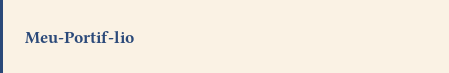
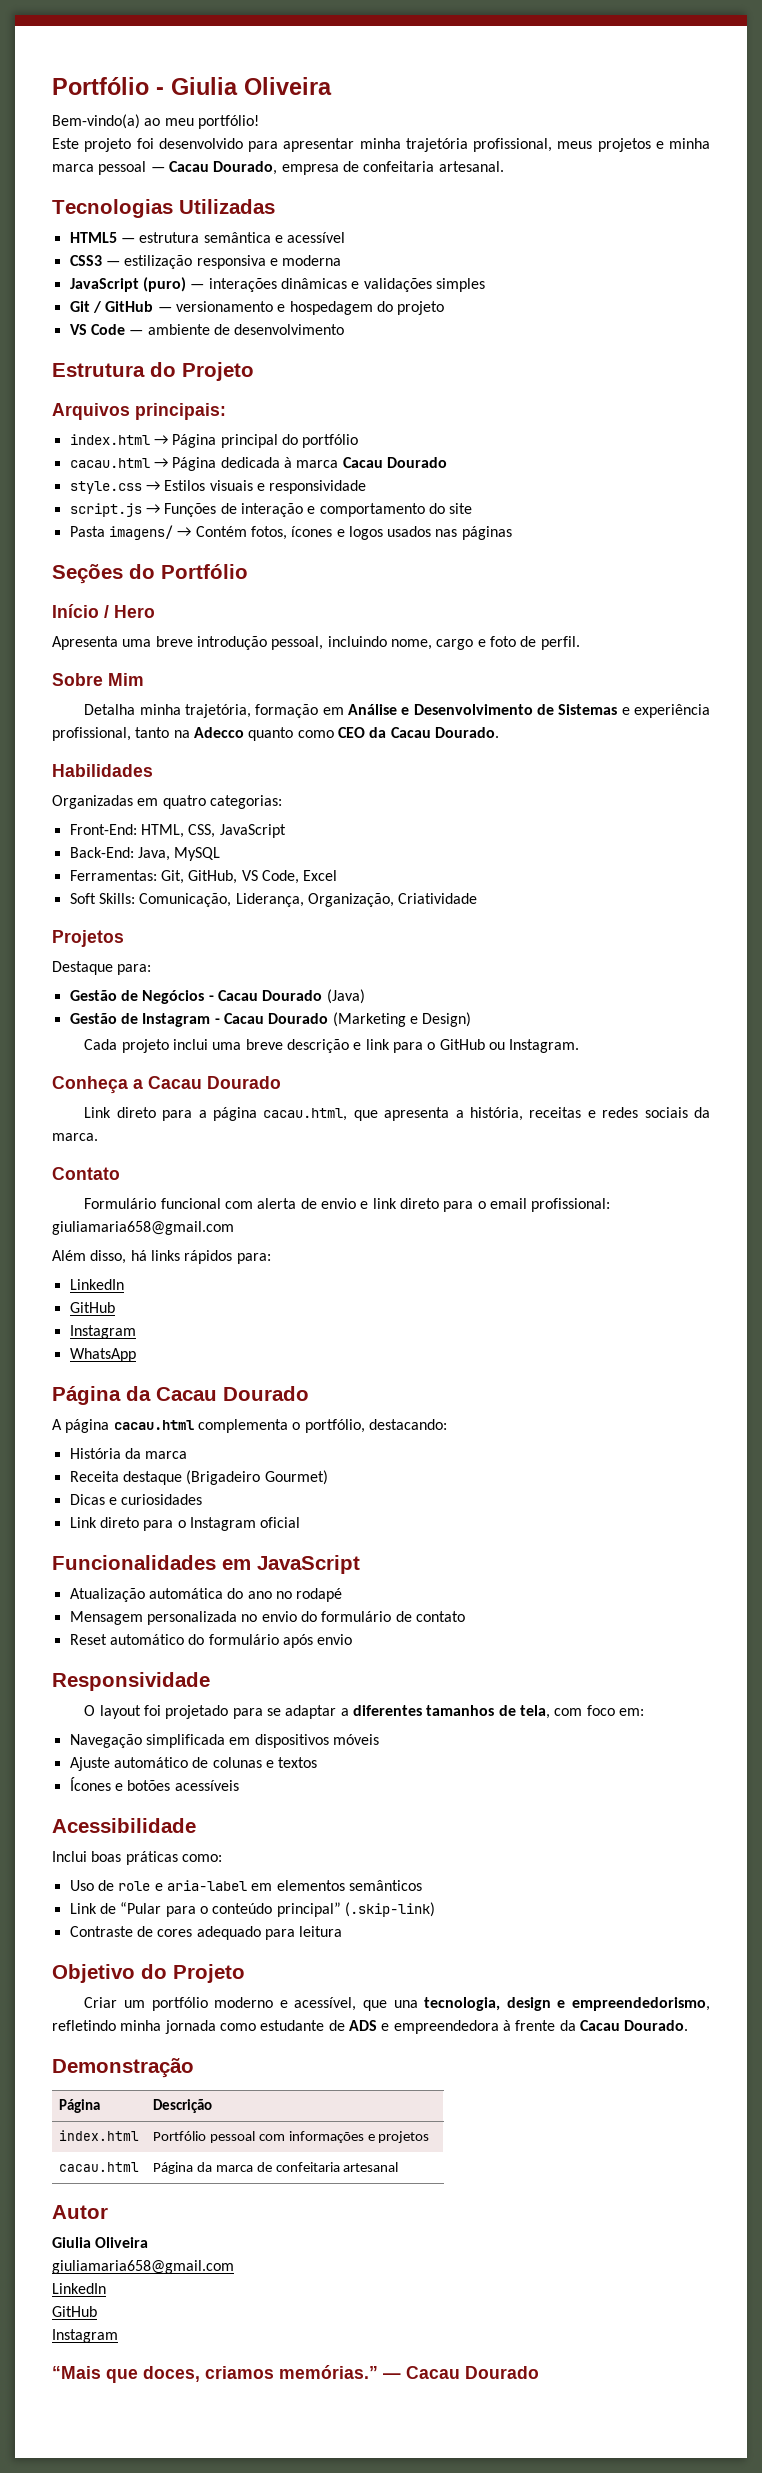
[25,31,134,44] Meu-Portif-lio -> [52,77,332,95] [52,114,259,129] [52,138,710,152] [52,161,504,175] [52,199,275,218] [69,232,346,243] [69,255,342,269] [69,277,485,292] [69,301,445,315] [69,324,345,335] [52,362,254,381] [52,403,226,420] [69,434,359,448] [69,457,447,471] [69,480,367,494] [69,503,473,517] [69,525,512,540] [52,564,248,584] [52,604,155,618] [52,636,580,650] [52,673,144,686] [84,704,711,718] [52,727,499,741] [52,764,153,777] [52,795,282,809] [69,824,286,838] [69,847,221,861] [69,870,338,884] [69,893,478,907] [52,930,124,947] [52,961,152,975] [69,989,365,1004] [69,1012,472,1027] [84,1039,580,1053] [52,1076,281,1094] [84,1107,710,1121] [52,1133,98,1141] [52,1167,120,1180] [84,1198,611,1212] [52,1221,234,1235] [52,1250,271,1264] [69,1279,124,1290] [69,1302,115,1313] [69,1325,136,1339] [69,1348,136,1362] [52,1386,309,1405] [52,1419,447,1433] [69,1448,188,1459] [69,1470,328,1485] [69,1494,203,1505] [69,1517,301,1531] [52,1555,360,1574] [69,1588,343,1602] [69,1611,465,1625] [69,1634,353,1648] [52,1672,210,1691] [84,1705,644,1719] [69,1734,379,1748] [69,1757,318,1771] [69,1777,239,1791] [52,1818,196,1833] [52,1851,222,1865] [69,1880,422,1891] [69,1902,435,1917] [69,1926,343,1940] [52,1964,245,1983] [84,1997,711,2011] [52,2020,689,2034] [52,2058,194,2078] [58,2099,100,2113] [152,2099,212,2113] [58,2130,139,2141] [152,2131,430,2143] [58,2162,139,2172] [152,2162,399,2174] [52,2205,108,2219] [52,2237,149,2248] [52,2260,234,2274] [52,2283,106,2294] [52,2306,97,2317] [52,2329,118,2343] [52,2365,539,2383] Portfólio - Giulia Oliveira // Bem-vindo(a) ao meu portfólio! // Este projeto foi desenvolvido para apresentar minha trajetória profissional, meus projetos e minha marca pessoal — Cacau Dourado, empresa de confeitaria artesanal. // Tecnologias Utilizadas // HTML5 — estrutura semântica e acessível // CSS3 — estilização responsiva e moderna // JavaScript (puro) — interações dinâmicas e validações simples // Git / GitHub — versionamento e hospedagem do projeto // VS Code — ambiente de desenvolvimento // Estrutura do Projeto // Arquivos principais: // index.html → Página principal do portfólio // cacau.html → Página dedicada à marca Cacau Dourado // style.css → Estilos visuais e responsividade // script.js → Funções de interação e comportamento do site // Pasta imagens/ → Contém fotos, ícones e logos usados nas páginas // Seções do Portfólio // Início / Hero // Apresenta uma breve introdução pessoal, incluindo nome, cargo e foto de perfil. // Sobre Mim // Detalha minha trajetória, formação em Análise e Desenvolvimento de Sistemas e experiência profissional, tanto na Adecco quanto como CEO da Cacau Dourado. // Habilidades // Organizadas em quatro categorias: // Front-End: HTML, CSS, JavaScript // Back-End: Java, MySQL // Ferramentas: Git, GitHub, VS Code, Excel // Soft Skills: Comunicação, Liderança, Organização, Criatividade // Projetos // Destaque para: // Gestão de Negócios - Cacau Dourado (Java) // Gestão de Instagram - Cacau Dourado (Marketing e Design) // Cada projeto inclui uma breve descrição e link para o GitHub ou Instagram. // Conheça a Cacau Dourado // Link direto para a página cacau.html, que apresenta a história, receitas e redes sociais da marca. // Contato // Formulário funcional com alerta de envio e link direto para o email profissional: giuliamaria658@gmail.com // Além disso, há links rápidos para: // LinkedIn // GitHub // Instagram // WhatsApp // Página da Cacau Dourado // A página cacau.html complementa o portfólio, destacando: // História da marca // Receita destaque (Brigadeiro Gourmet) // Dicas e curiosidades // Link direto para o Instagram oficial // Funcionalidades em JavaScript // Atualização automática do ano no rodapé // Mensagem personalizada no envio do formulário de contato // Reset automático do formulário após envio // Responsividade // O layout foi projetado para se adaptar a diferentes tamanhos de tela, com foco em: // Navegação simplificada em dispositivos móveis // Ajuste automático de colunas e textos // Ícones e botões acessíveis // Acessibilidade // Inclui boas práticas como: // Uso de role e aria-label em elementos semânticos // Link de “Pular para o conteúdo principal” (.skip-link) // Contraste de cores adequado para leitura // Objetivo do Projeto // Criar um portfólio moderno e acessível, que una tecnologia, design e empreendedorismo, refletindo minha jornada como estudante de ADS e empreendedora à frente da Cacau Dourado. // Demonstração // Página | Descrição // index.html | Portfólio pessoal com informações e projetos // cacau.html | Página da marca de confeitaria artesanal // Autor // Giulia Oliveira // giuliamaria658@gmail.com // LinkedIn // GitHub // Instagram // “Mais que doces, criamos memórias.” — Cacau Dourado

